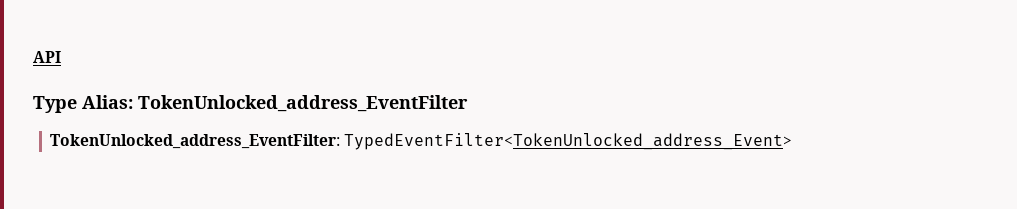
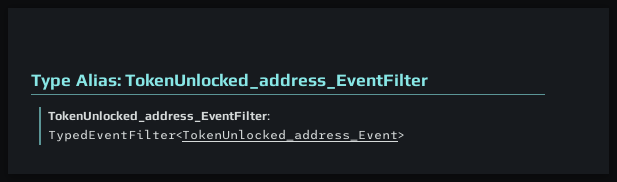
[33,51,61,63] API // -> (31, 82) none

